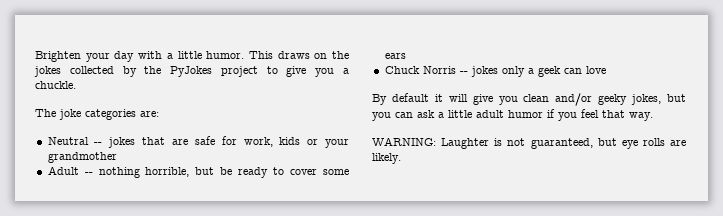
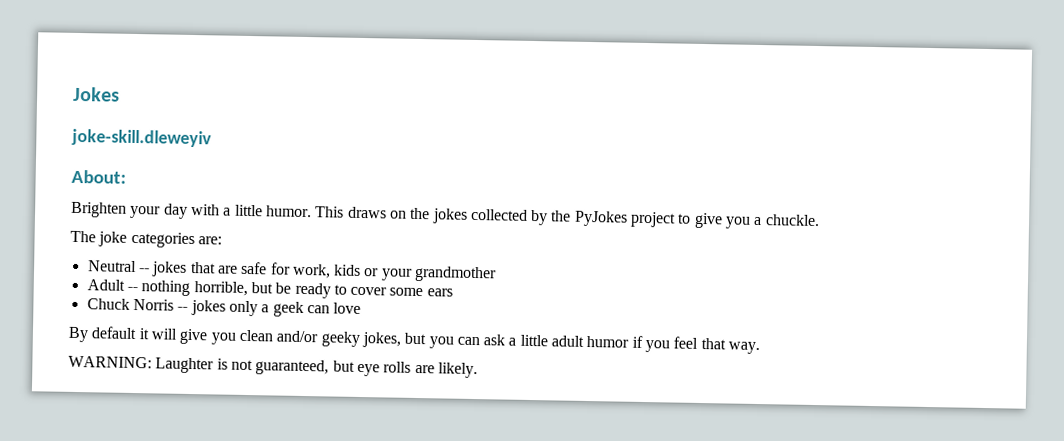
(35, 56) none -> [73,86,120,102] [71,128,212,148] [71,169,126,184] Jokes // joke-skill.dleweyiv // About: //

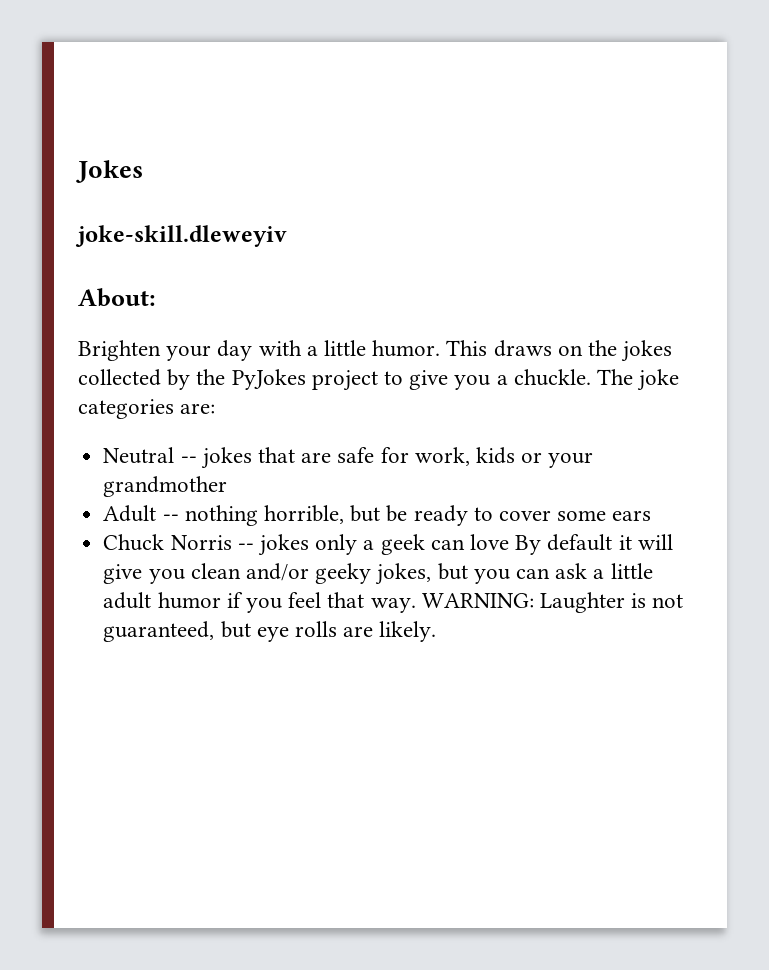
(820, 220) // -> (591, 377) none
(362, 308) // -> (509, 542) none
(761, 348) // -> (416, 605) none

